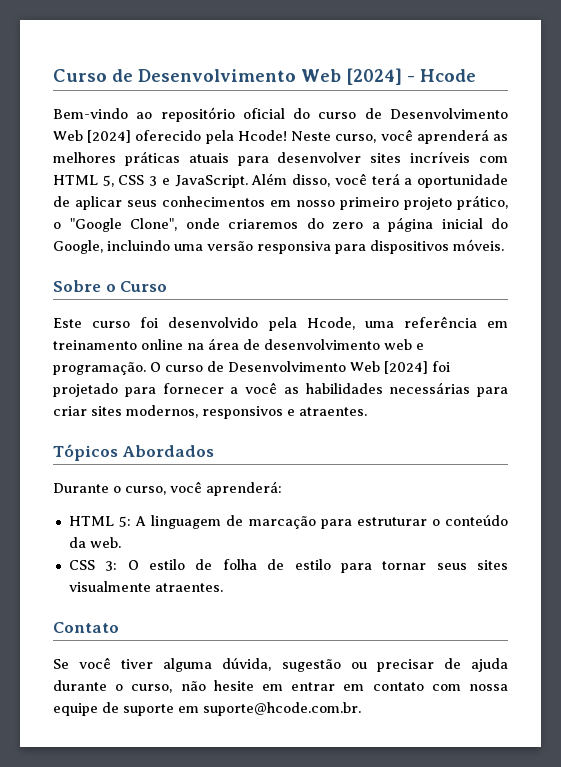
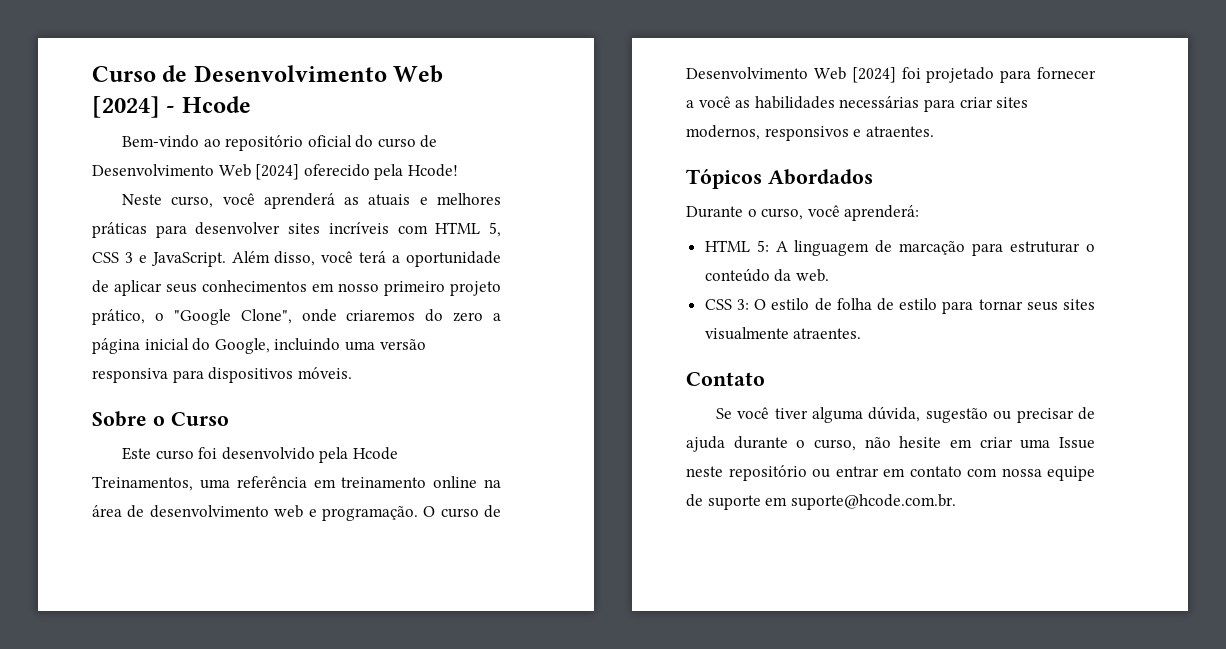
(287, 135) none -> (458, 170) //
(509, 137) none -> [368,194,428,206] atuais e
[188,153,229,163] atuais -> (147, 230) none
[306,317,355,330] Hcode, -> [352,447,398,460] [92,476,193,491] Hcode Treinamentos,
(283, 687) none -> [979,437,1095,449] [686,465,830,481] criar uma Issue neste repositório ou

